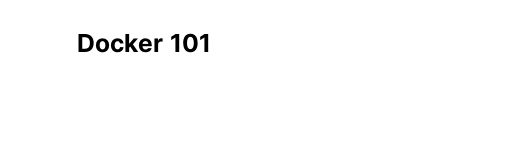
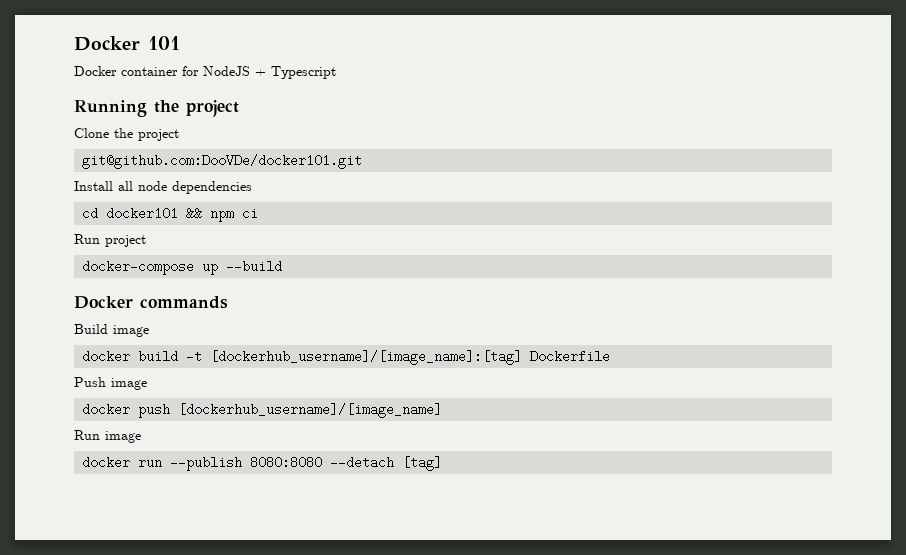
(211, 43) none -> [74,66,336,79] [74,100,239,117] [74,128,179,141] [82,154,363,169] [74,181,252,194] [82,207,259,222] [74,234,146,247] [82,260,283,275] [74,296,228,309] [74,324,149,337] [82,350,611,365] [74,377,147,390] [82,403,443,418] [74,430,141,443] [82,456,443,471] // Docker container for NodeJS + Typescript // Running the project // Clone the project // git@github.com:DooVDe/docker101.git // Install all node dependencies // cd docker101 && npm ci // Run project // docker-compose up --build // Docker commands // Build image // docker build -t [dockerhub_username]/[image_name]:[tag] Dockerfile // Push image // docker push [dockerhub_username]/[image_name] // Run image // docker run --publish 8080:8080 --detach [tag]

